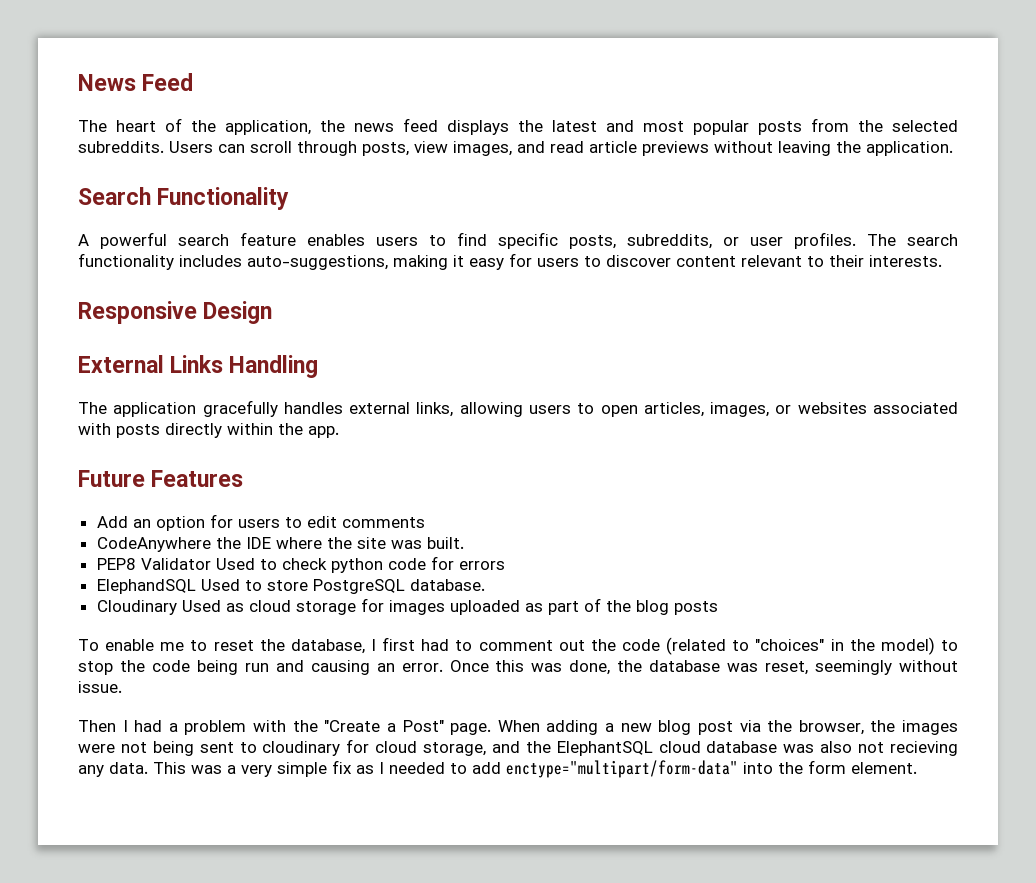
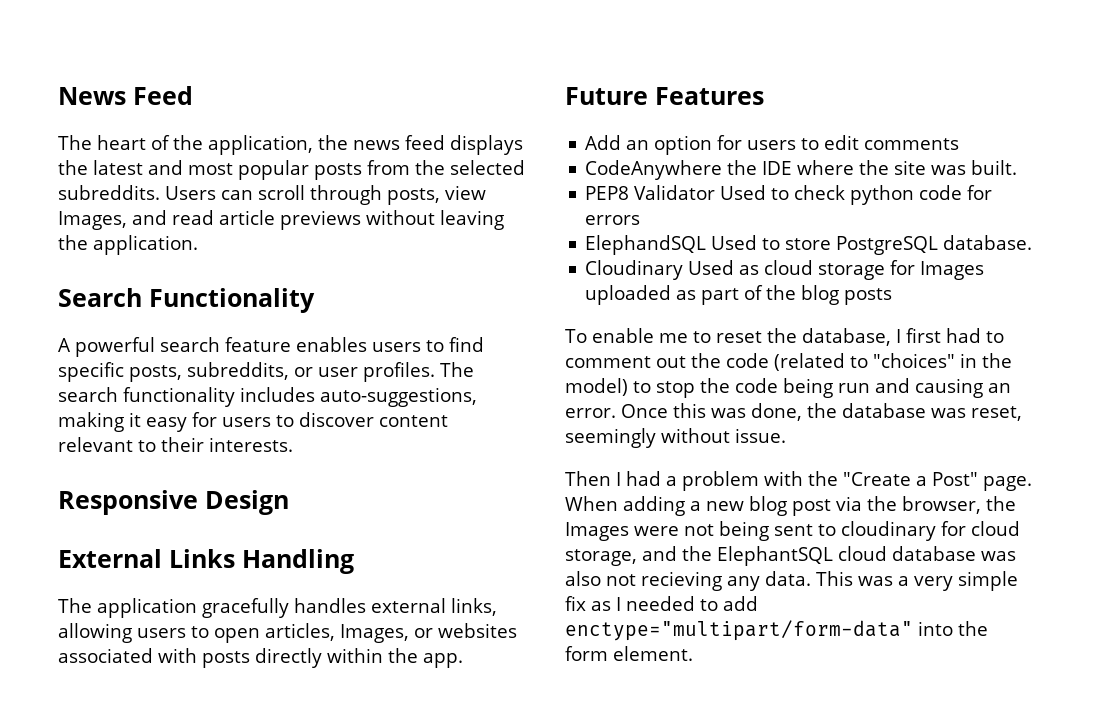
[453,141,512,156] images, -> [58,211,127,230] Images,
[710,402,770,417] images, -> [340,624,409,643] Images,
[388,600,445,615] images -> [920,261,985,280] Images
[901,720,958,735] images -> [565,522,629,541] Images

